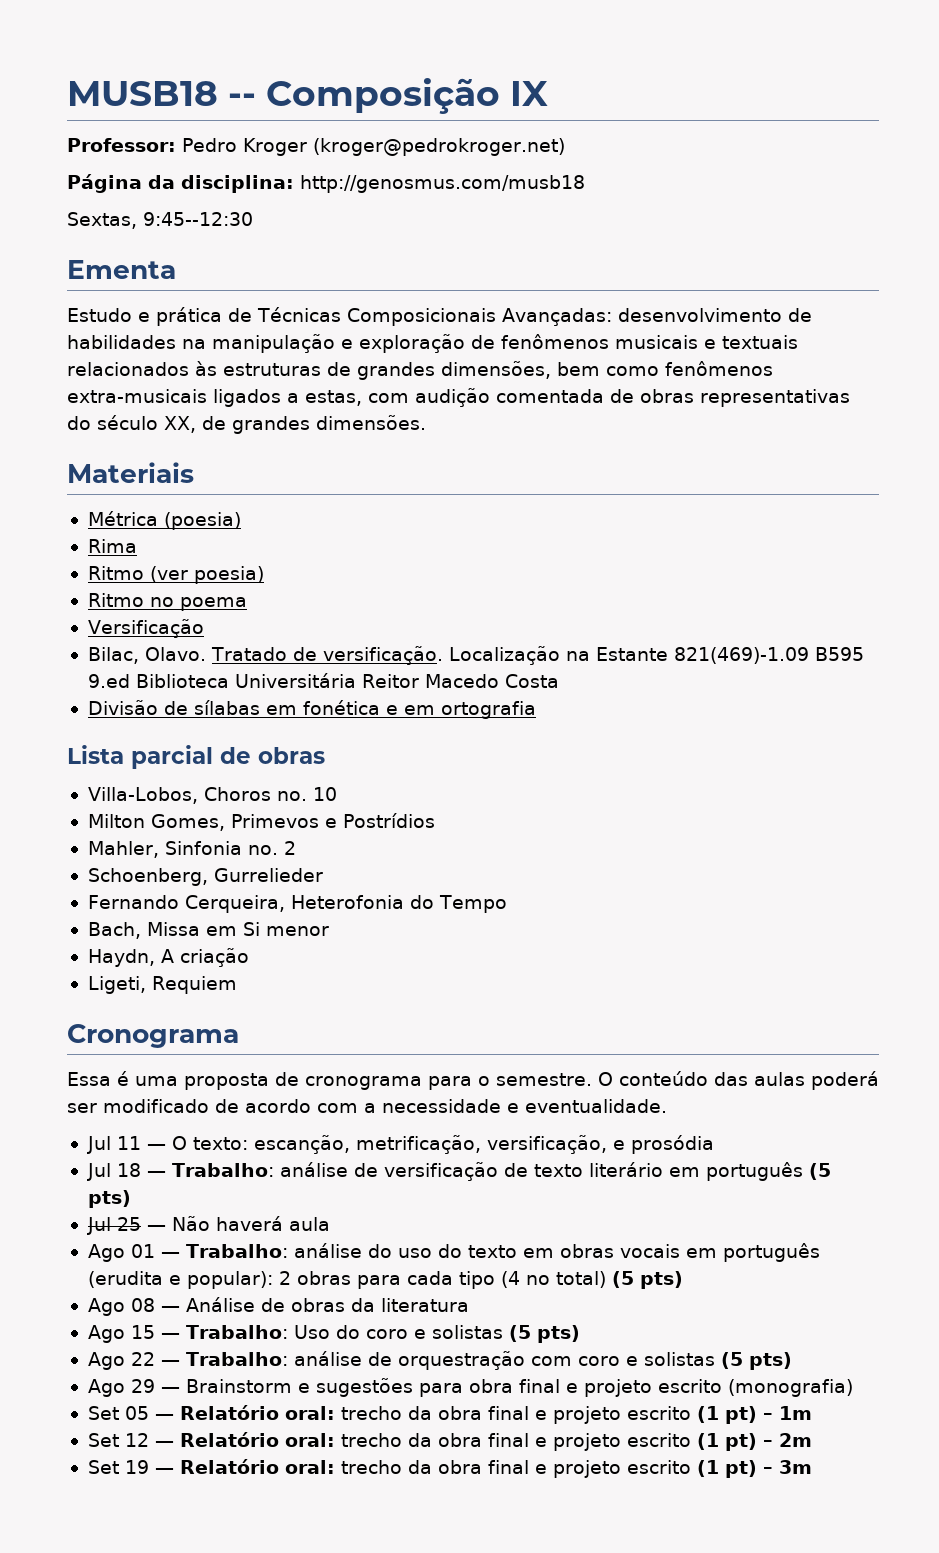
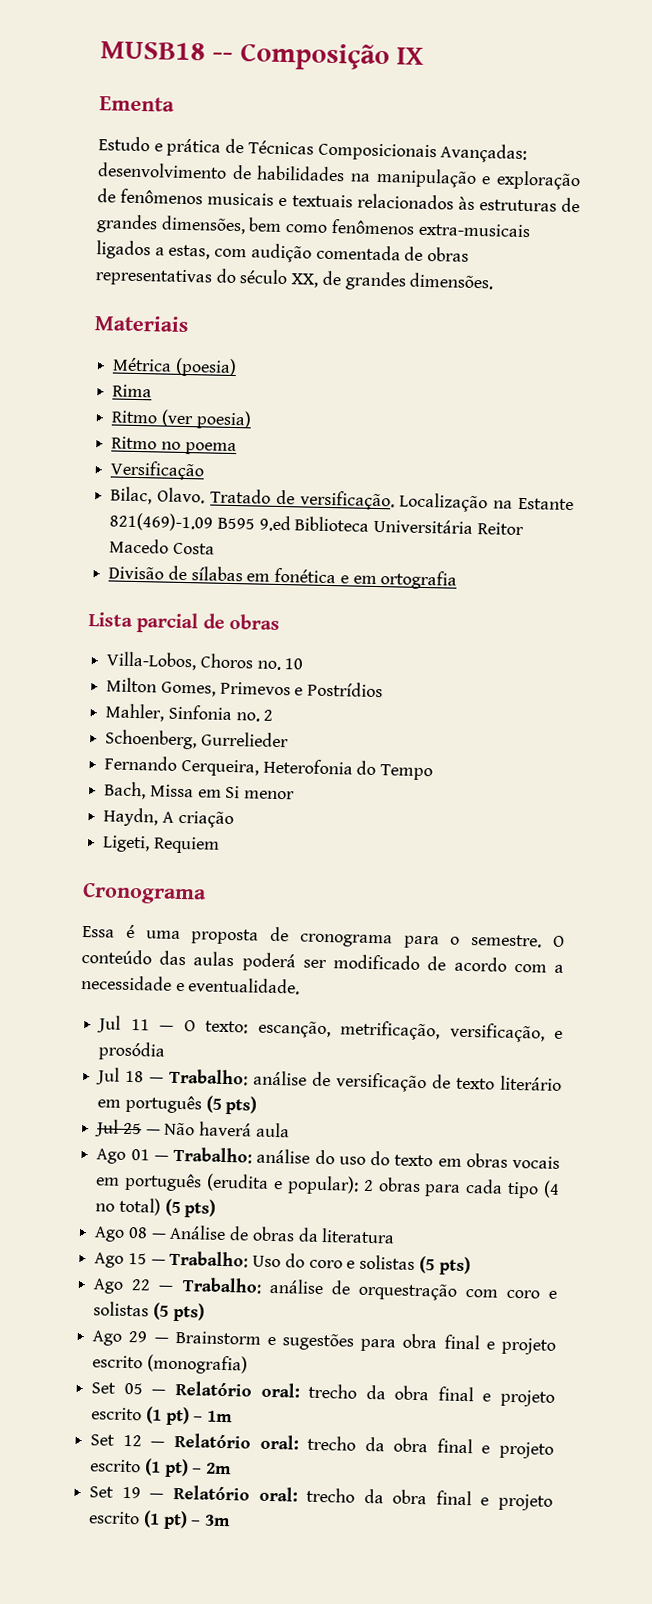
[67,138,565,156] [67,174,585,193] [67,212,253,229] // Professor: Pedro Kroger (kroger@pedrokroger.net) // Página da disciplina: http://genosmus.com/musb18 // Sextas, 9:45--12:30 -> (425, 56) none

